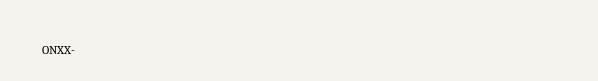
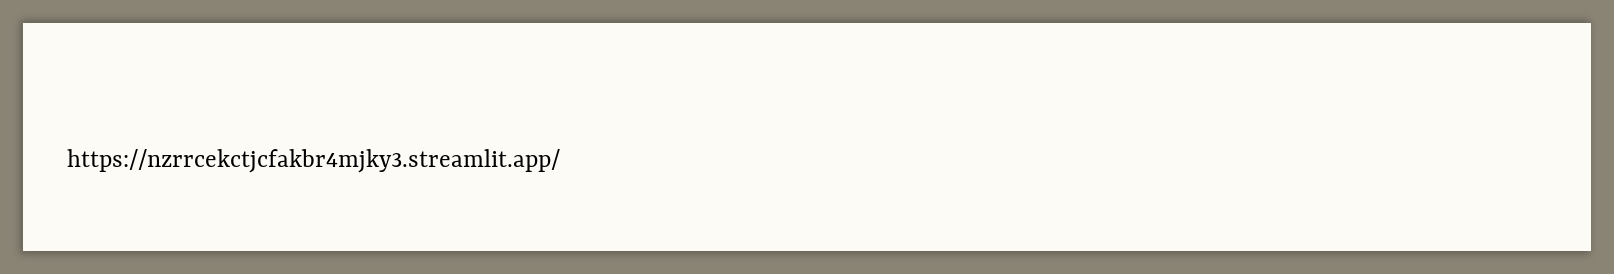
[42,46,75,54] ONXX- -> [67,149,560,173] https://nzrrcekctjcfakbr4mjky3.streamlit.app/

